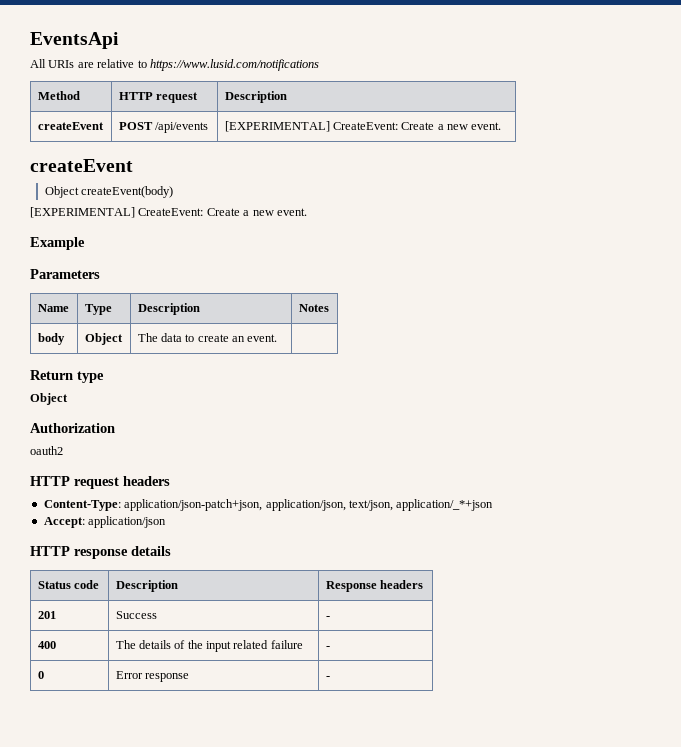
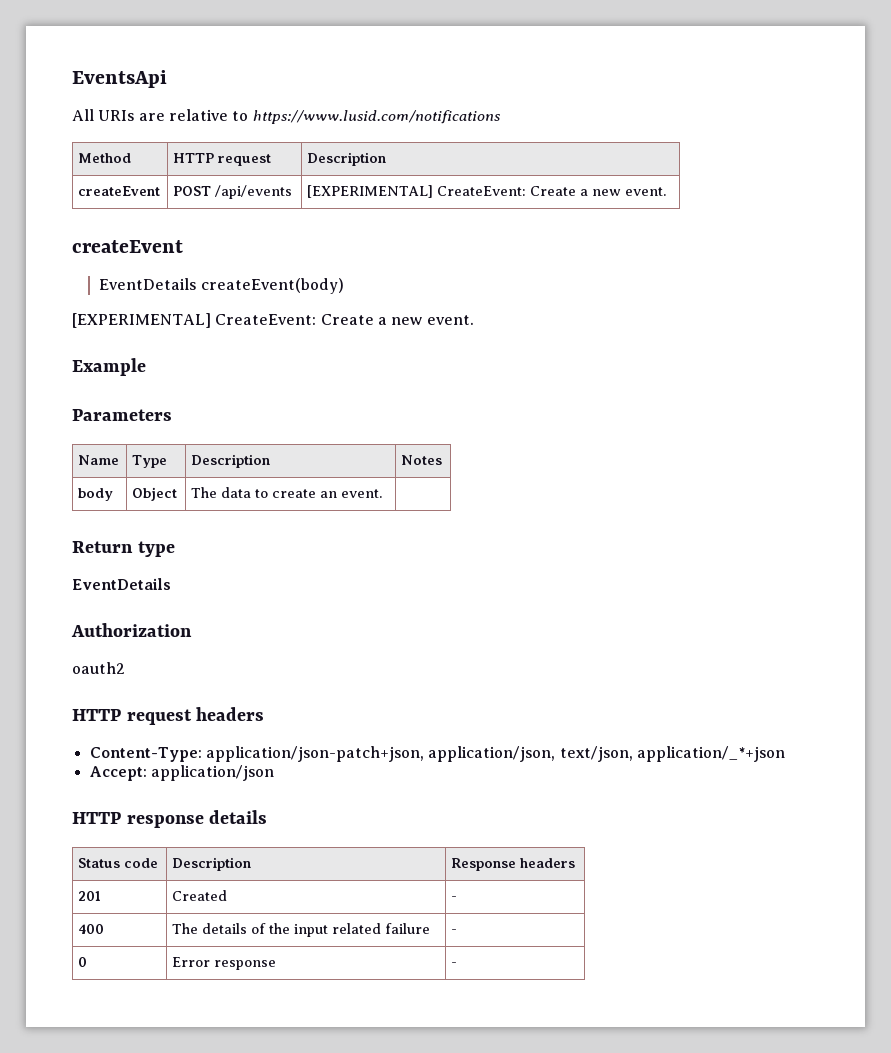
[44,186,79,198] Object -> [99,278,197,290] EventDetails
[30,393,68,405] Object -> [72,578,171,590] EventDetails
[115,611,157,619] Success -> [172,890,228,901] Created

